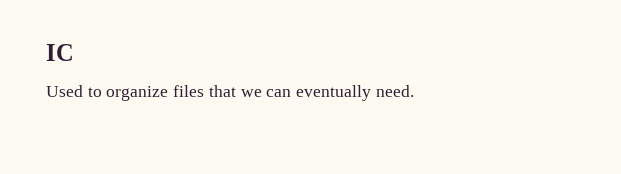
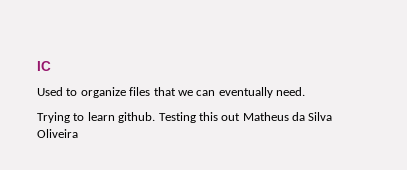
(414, 91) none -> [37,112,333,123] [37,129,78,138] // Trying to learn github. Testing this out Matheus da Silva Oliveira

